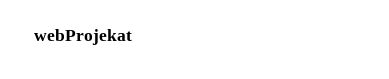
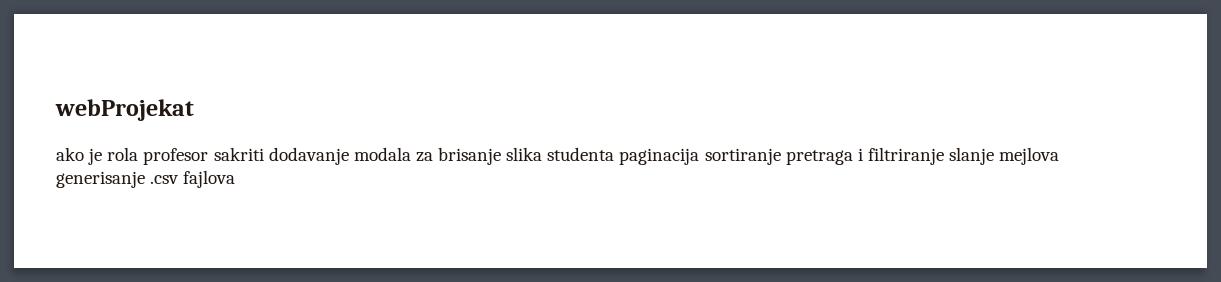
(132, 37) none -> [56,147,1060,165] [56,170,236,188] // ako je rola profesor sakriti dodavanje modala za brisanje slika studenta paginacija sortiranje pretraga i filtriranje slanje mejlova generisanje .csv fajlova

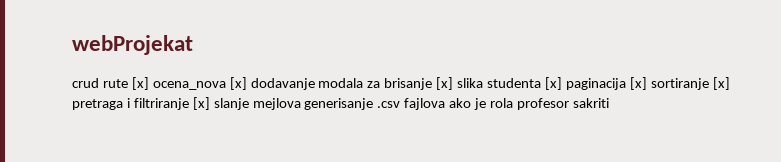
(194, 110) none -> [72,77,730,90] [72,97,446,110] crud rute [x] ocena_nova [x] dodavanje modala za brisanje [x] slika studenta [x] paginacija [x] sortiranje [x] pretraga i filtriranje [x] slanje mejlova generisanje .csv fajlova
[268,147,1060,165] [56,170,236,188] dodavanje modala za brisanje slika studenta paginacija sortiranje pretraga i filtriranje slanje mejlova generisanje .csv fajlova -> (609, 103) none

